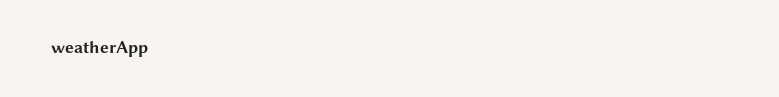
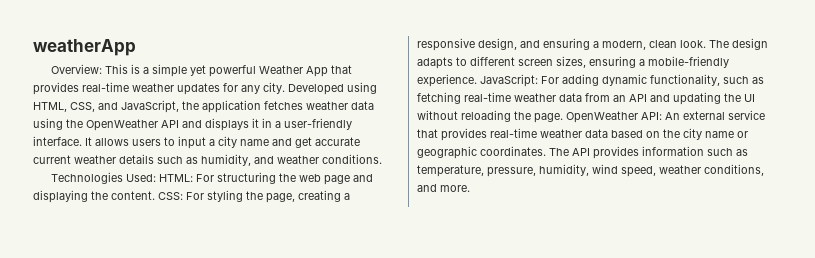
(148, 49) none -> [50,64,352,77] [33,82,377,95] [33,100,374,113] [33,118,352,131] [33,136,360,149] [33,154,382,166] [50,172,373,185] [33,190,350,203] [417,38,768,51] [417,56,729,69] [417,74,764,87] [417,92,755,105] [417,110,765,123] [417,128,748,141] [417,146,748,159] [417,164,764,177] [417,184,470,192] // Overview: This is a simple yet powerful Weather App that provides real-time weather updates for any city. Developed using HTML, CSS, and JavaScript, the application fetches weather data using the OpenWeather API and displays it in a user-friendly interface. It allows users to input a city name and get accurate current weather details such as humidity, and weather conditions. // Technologies Used: HTML: For structuring the web page and displaying the content. CSS: For styling the page, creating a responsive design, and ensuring a modern, clean look. The design adapts to different screen sizes, ensuring a mobile-friendly experience. JavaScript: For adding dynamic functionality, such as fetching real-time weather data from an API and updating the UI without reloading the page. OpenWeather API: An external service that provides real-time weather data based on the city name or geographic coordinates. The API provides information such as temperature, pressure, humidity, wind speed, weather conditions, and more.

